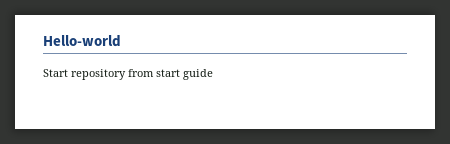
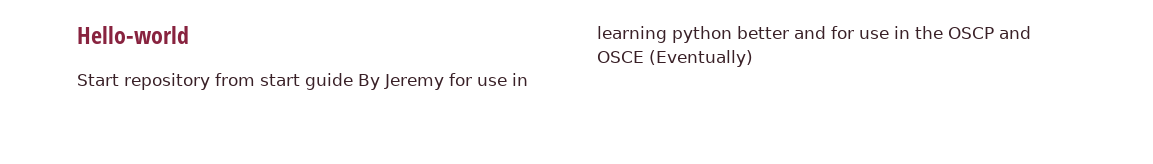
(213, 74) none -> [358,73,528,90] [597,26,1031,43] [597,50,753,67] By Jeremy for use in learning python better and for use in the OSCP and OSCE (Eventually)

